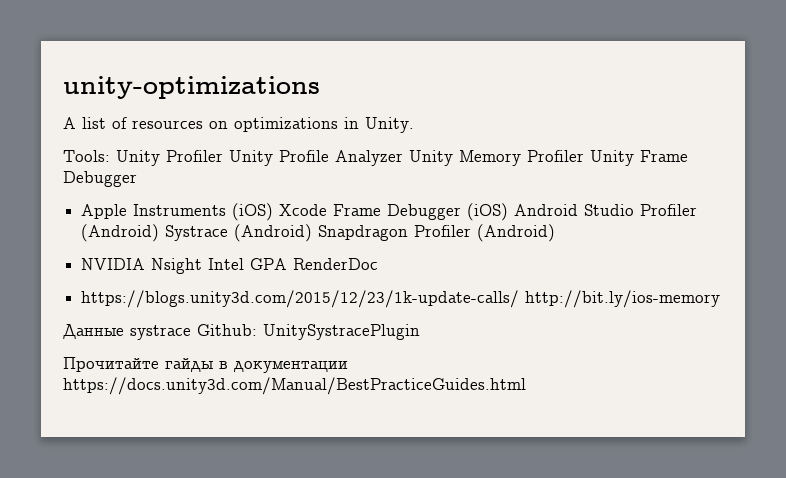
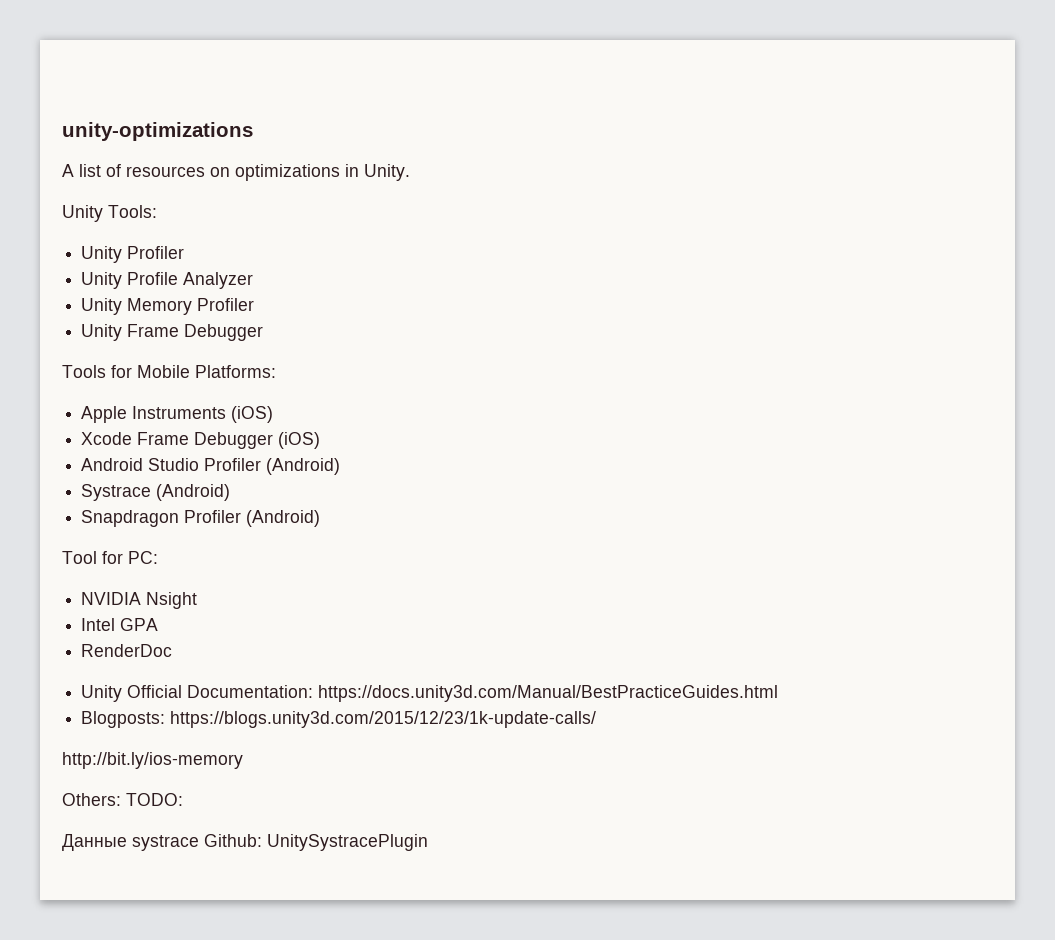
(414, 125) none -> [62,205,103,222] Unity
(110, 156) none -> (157, 211) //
(223, 156) none -> (185, 252) //
(403, 158) none -> (254, 280) //
(584, 156) none -> (255, 304) //
(137, 179) none -> [62,365,276,378] // Tools for Mobile Platforms:
(274, 212) none -> (274, 414) //
(509, 212) none -> (321, 440) //
(160, 233) none -> (341, 466) //
(313, 233) none -> (231, 492) //
(556, 233) none -> [62,551,158,564] // Tool for PC:
(203, 266) none -> (198, 600) //
(288, 264) none -> (159, 624) //
(379, 264) none -> [81,685,779,702] [81,711,166,728] Unity Official Documentation: https://docs.unity3d.com/Manual/BestPracticeGuides.html // Blogposts:
(520, 299) none -> (597, 719) //
(721, 299) none -> [62,793,183,806] // Others: TODO:
[63,357,348,373] [63,377,526,395] // Прочитайте гайды в документации https://docs.unity3d.com/Manual/BestPracticeGuides.html -> (428, 842) none

